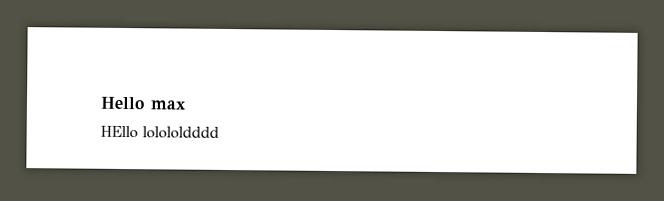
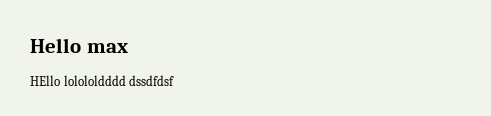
(219, 132) none -> [129,75,175,86] dssdfdsf

